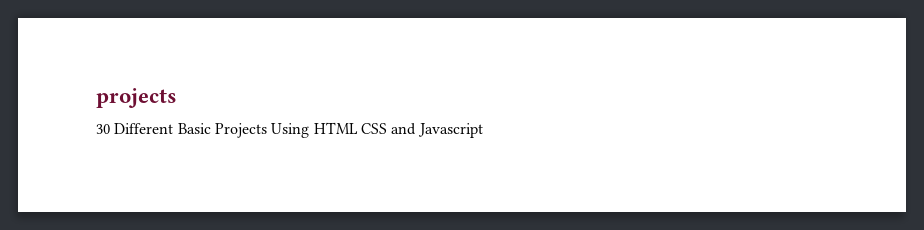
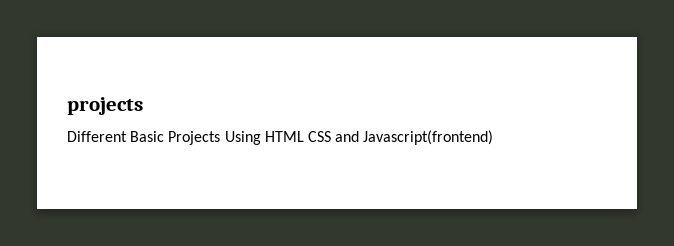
[96,124,110,134] 30 -> (143, 106) none
[417,123,483,138] Javascript -> [363,130,494,145] Javascript(frontend)

